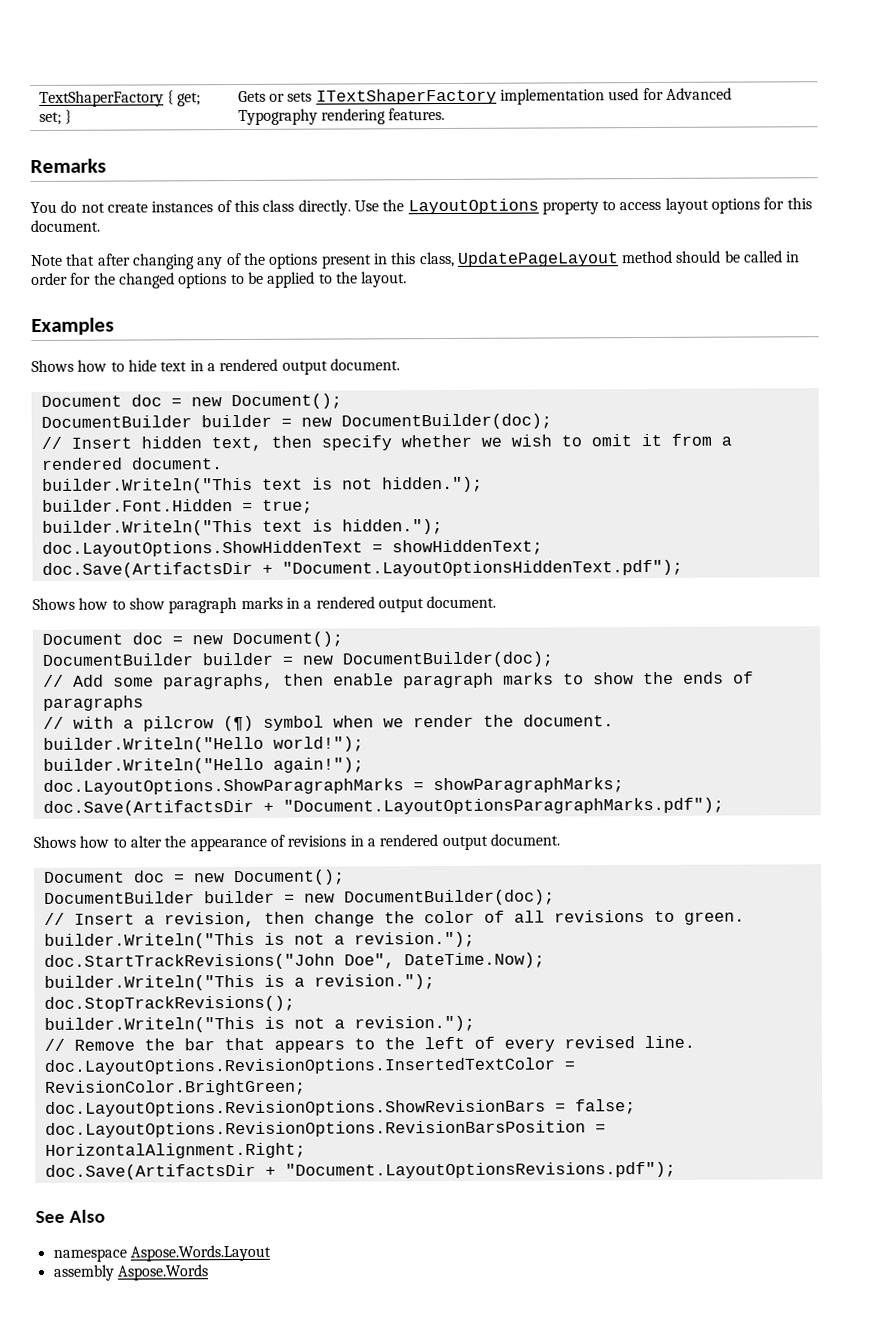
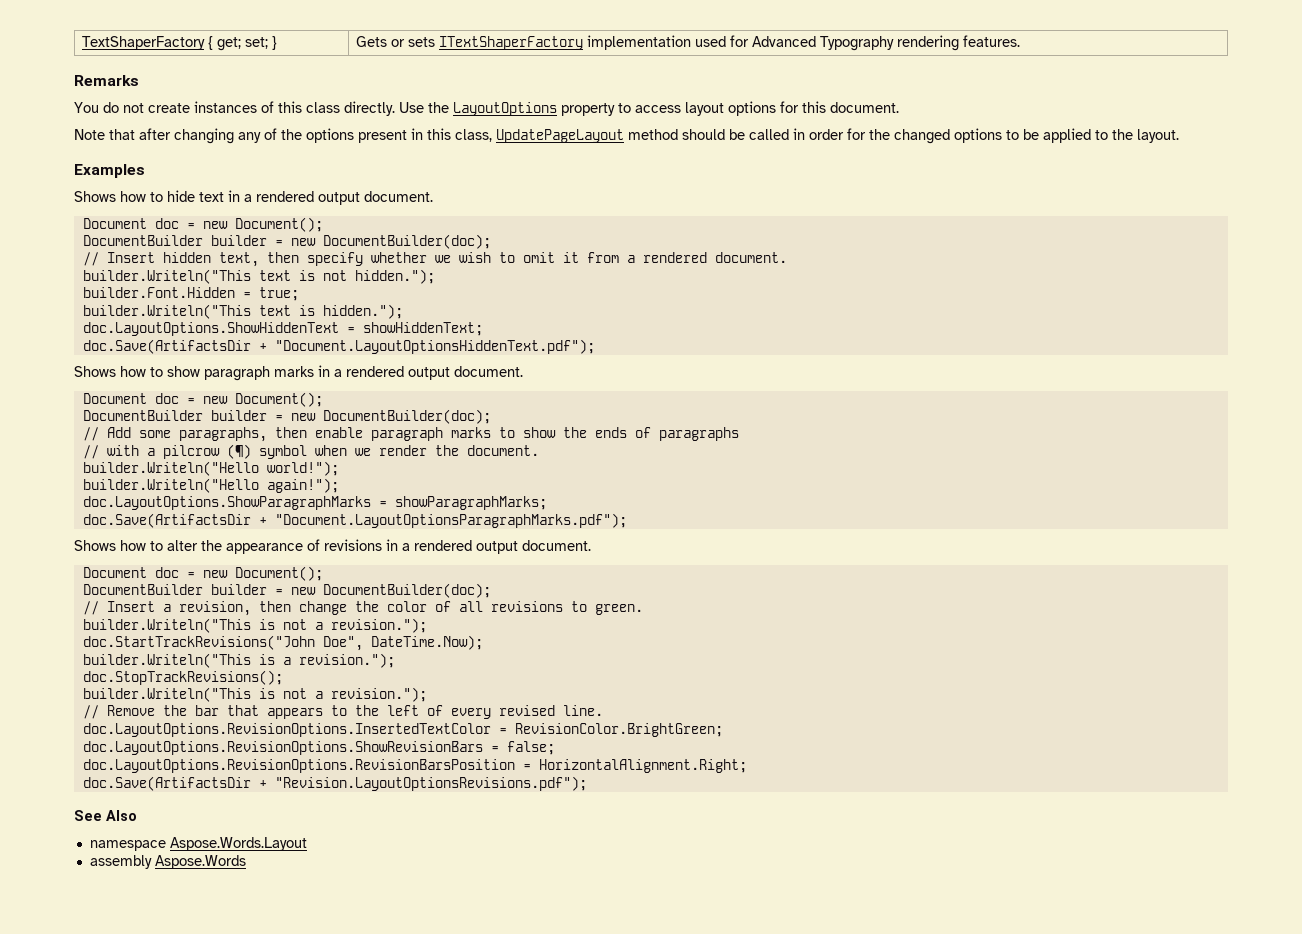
[284,1161,676,1179] "Document.LayoutOptionsRevisions.pdf"); -> [274,776,587,791] "Revision.LayoutOptionsRevisions.pdf");

